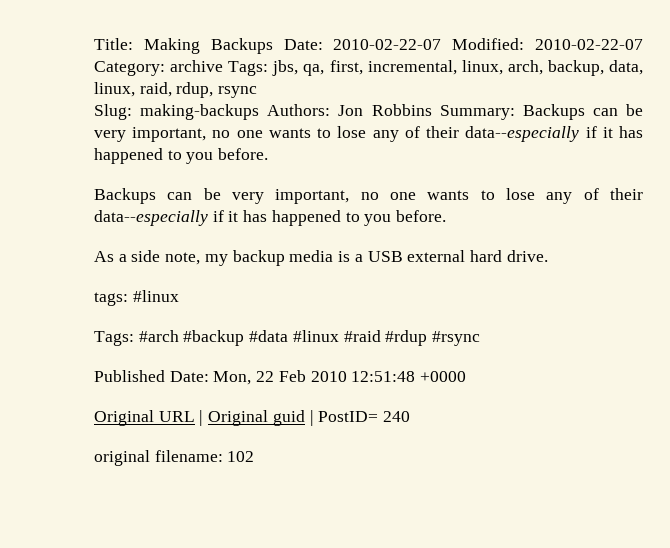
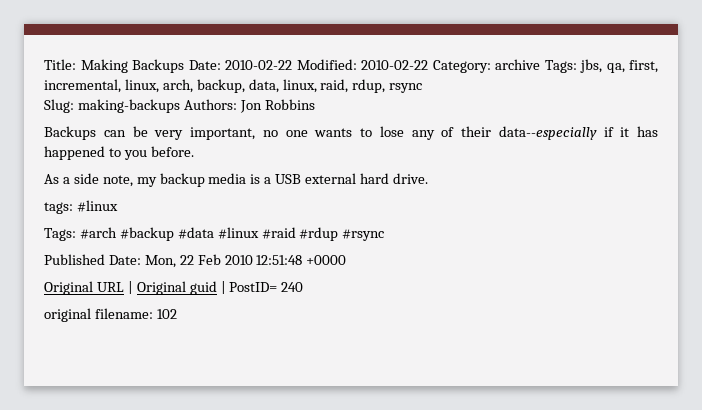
[333,38,643,50] 2010-02-22-07 Modified: 2010-02-22-07 -> [225,59,428,70] 2010-02-22 Modified: 2010-02-22
[439,104,643,120] [94,126,643,142] [94,148,269,164] Summary: Backups can be very important, no one wants to lose any of their data--especially if it has happened to you before. -> (315, 104) none

